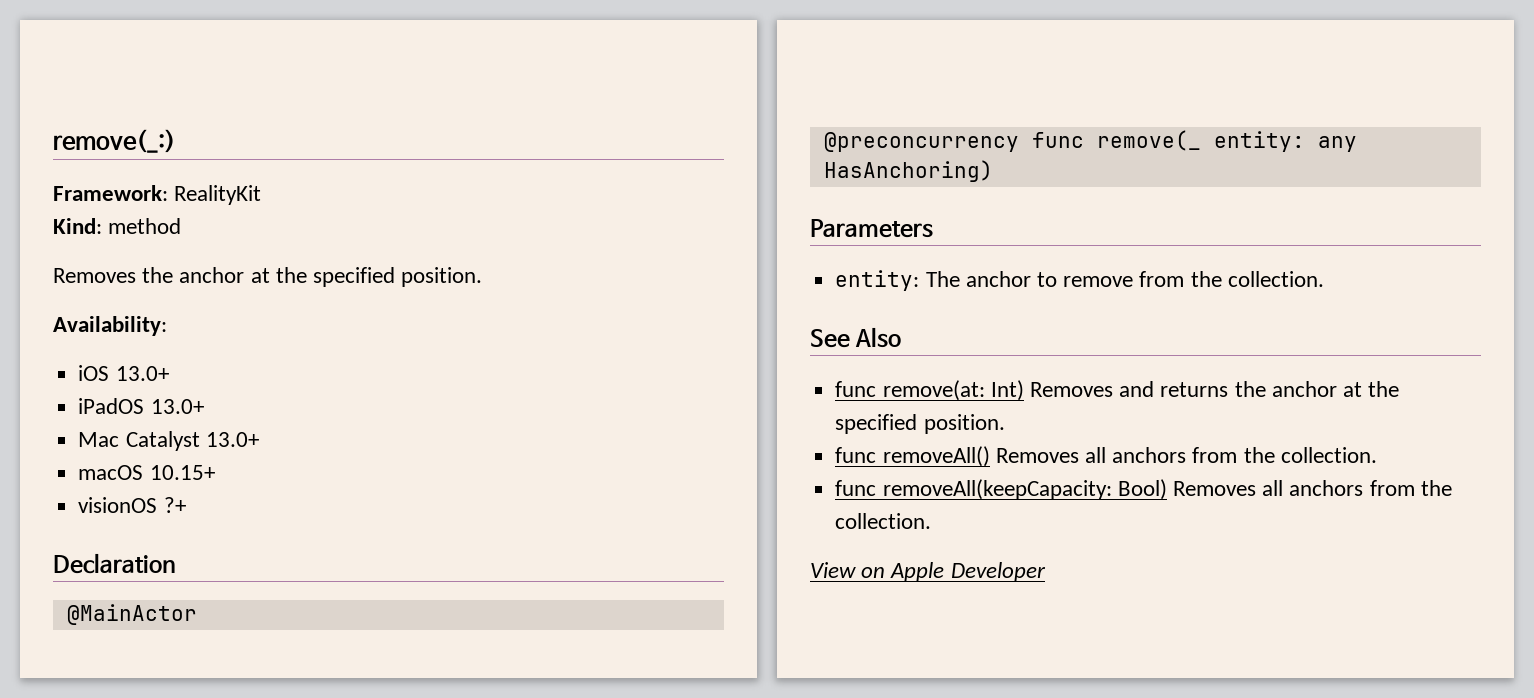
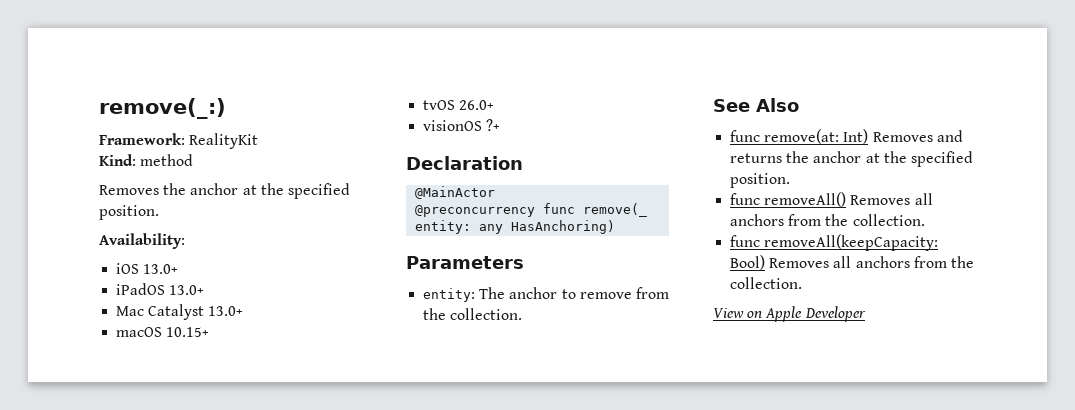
(215, 472) none -> [423,100,495,110] // tvOS 26.0+

